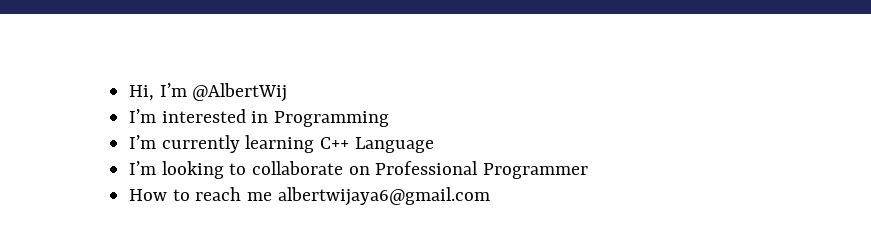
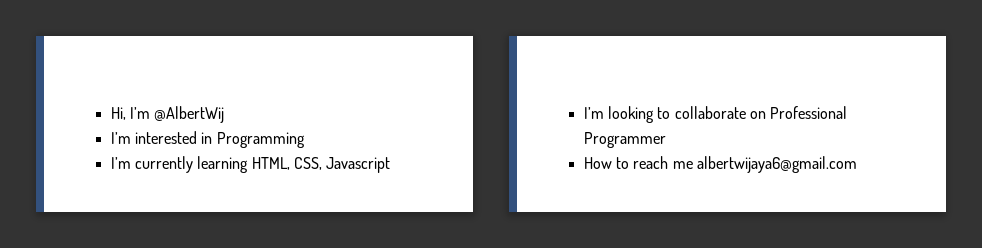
[320,137,434,153] C++ Language -> [251,157,391,173] HTML, CSS, Javascript

